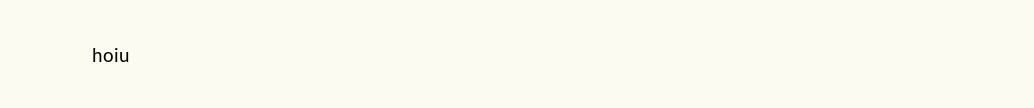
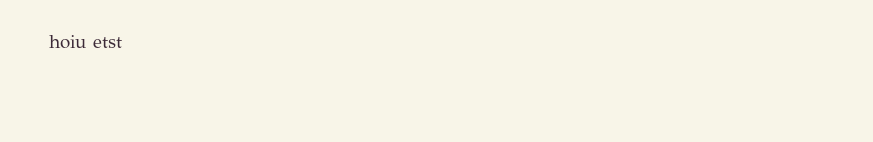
(130, 55) none -> [93,37,122,48] etst

